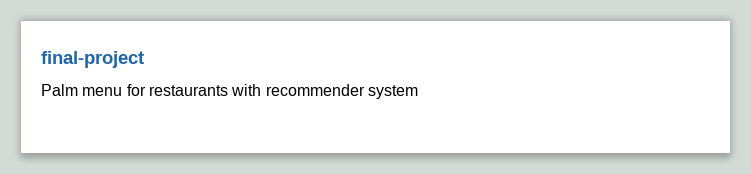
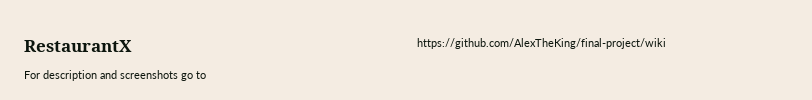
[41,51,144,68] [41,84,418,99] final-project // Palm menu for restaurants with recommender system -> [24,40,132,52] [24,70,206,81] [417,38,666,49] RestaurantX // For description and screenshots go to https://github.com/AlexTheKing/final-project/wiki

